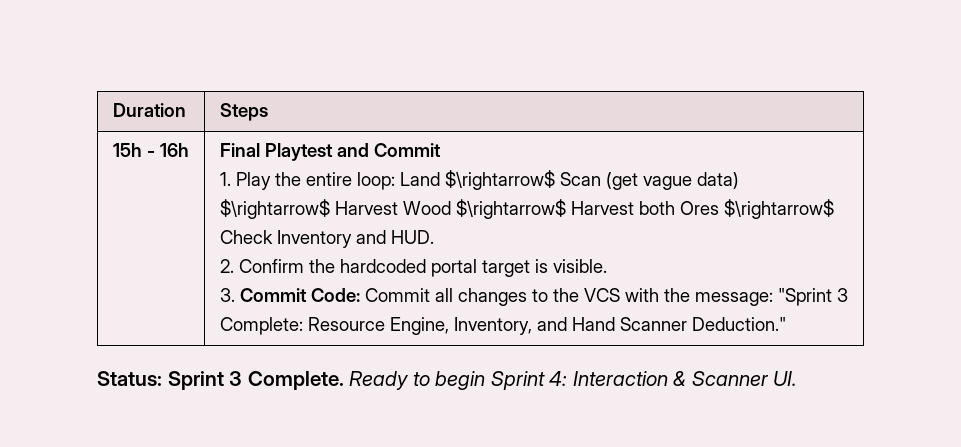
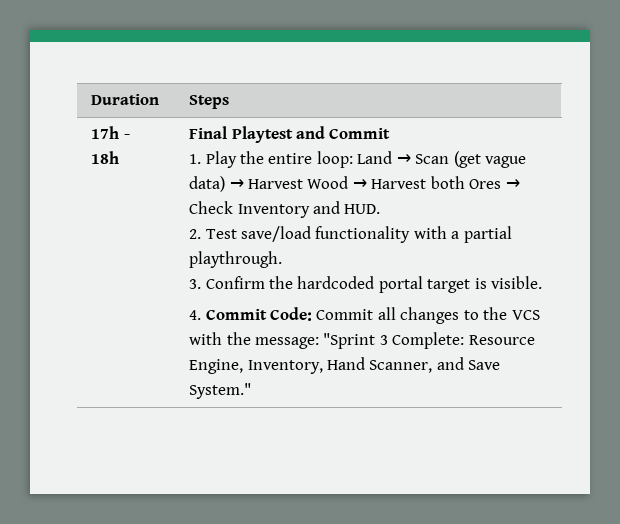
[112,143,189,157] 15h - 16h -> [91,126,130,139] [91,151,120,164] 17h - 18h
[444,170,555,190] $\rightarrow$ -> [396,154,411,164] →
[219,199,330,219] $\rightarrow$ -> [229,179,244,189] →
[455,199,566,219] $\rightarrow$ -> [352,179,367,189] →
[723,199,834,219] $\rightarrow$ -> [505,179,520,189] →
(234, 266) none -> [205,226,512,243] [189,251,283,268] [189,279,202,289] Test save/load functionality with a partial playthrough. // 3.
[219,288,235,302] 3. -> [189,310,202,320] 4.
[536,317,786,331] [97,371,798,390] and Hand Scanner Deduction." // Status: Sprint 3 Complete. Ready to begin Sprint 4: Interaction & Scanner UI. -> [327,357,501,373] [189,383,252,399] Hand Scanner, and Save System."

